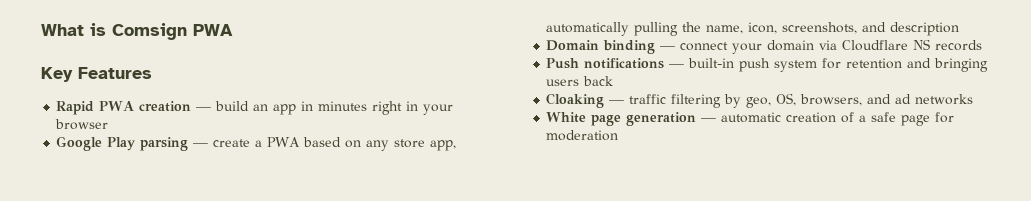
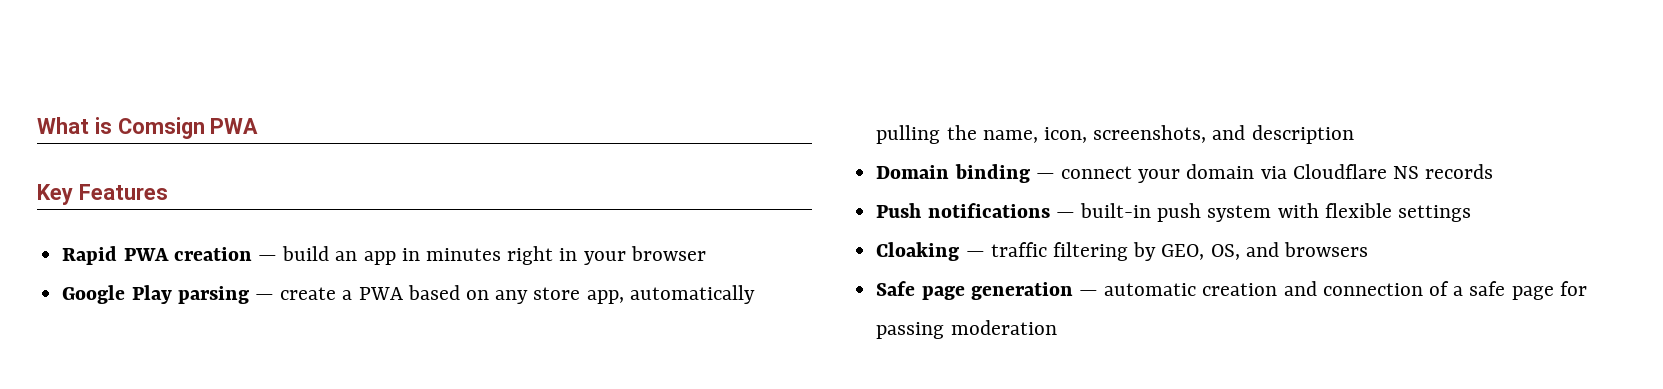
[822,58,989,72] [546,76,614,86] for retention and bringing users back -> [1277,203,1471,222] with flexible settings
[746,93,974,108] [546,112,587,123] geo, OS, browsers, and ad networks // White -> [1161,242,1368,260] [876,281,916,296] GEO, OS, and browsers // Safe
(837, 117) none -> [1283,281,1423,296] and connection
(955, 117) none -> [876,322,945,339] passing

